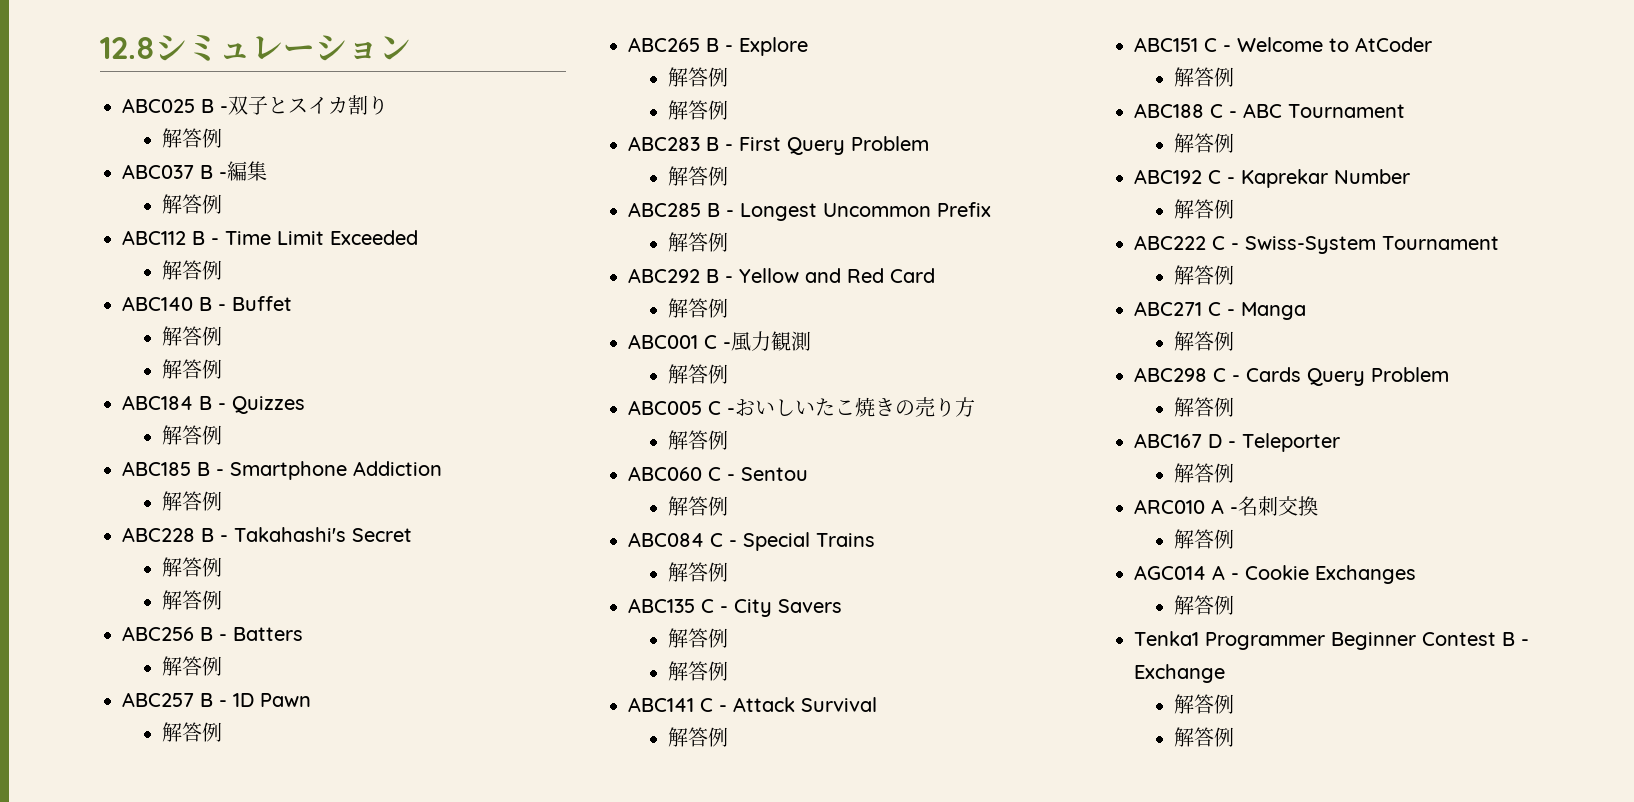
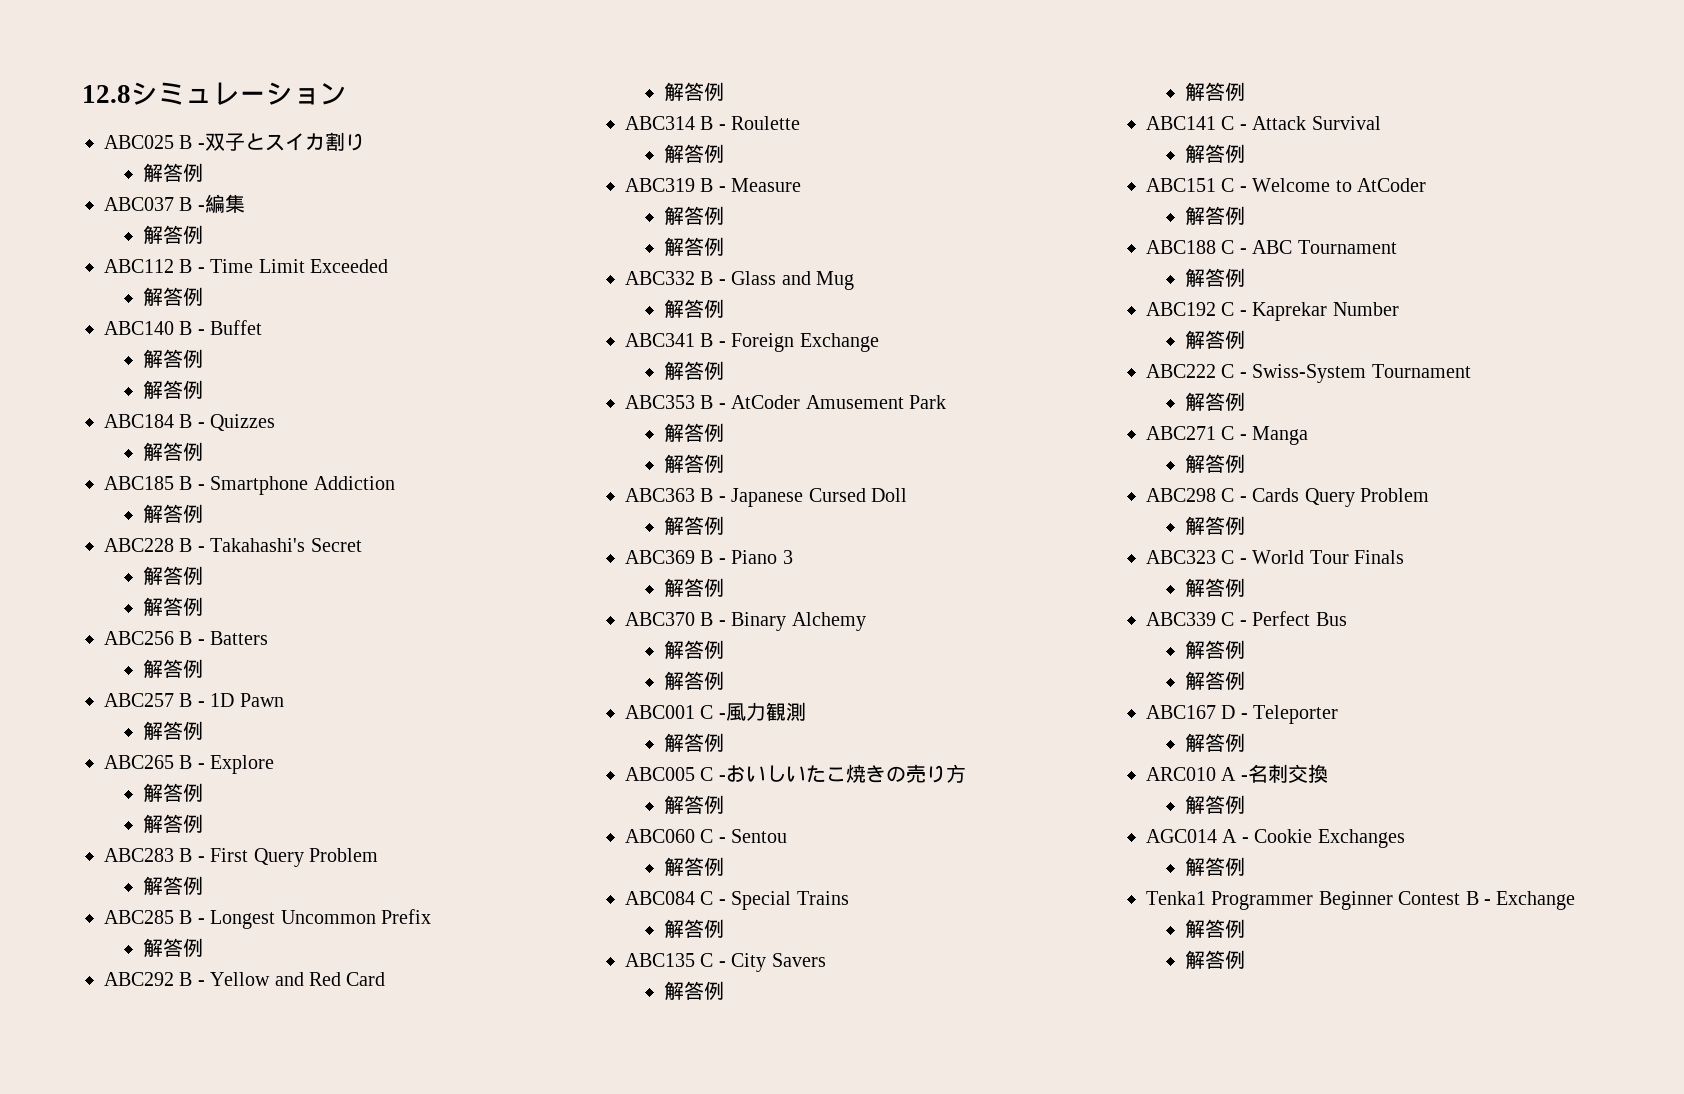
(728, 308) none -> [625,116,801,130] [663,144,724,163] [625,178,802,192] [663,206,724,225] [663,237,724,256] [625,271,854,290] [663,299,724,318] [625,333,879,352] [663,361,724,380] [625,395,946,409] [663,423,724,442] [663,454,724,473] [625,488,907,507] [663,516,724,535] [625,550,793,564] [663,578,724,597] [625,612,866,631] [663,640,724,659] [663,671,724,690] // ABC314 B - Roulette // 解答例 // ABC319 B - Measure // 解答例 // 解答例 // ABC332 B - Glass and Mug // 解答例 // ABC341 B - Foreign Exchange // 解答例 // ABC353 B - AtCoder Amusement Park // 解答例 // 解答例 // ABC363 B - Japanese Cursed Doll // 解答例 // ABC369 B - Piano 3 // 解答例 // ABC370 B - Binary Alchemy // 解答例 // 解答例
(1234, 407) none -> [1146,550,1404,564] [1184,578,1245,597] [1146,611,1347,626] [1184,640,1245,659] [1184,671,1245,690] // ABC323 C - World Tour Finals // 解答例 // ABC339 C - Perfect Bus // 解答例 // 解答例

